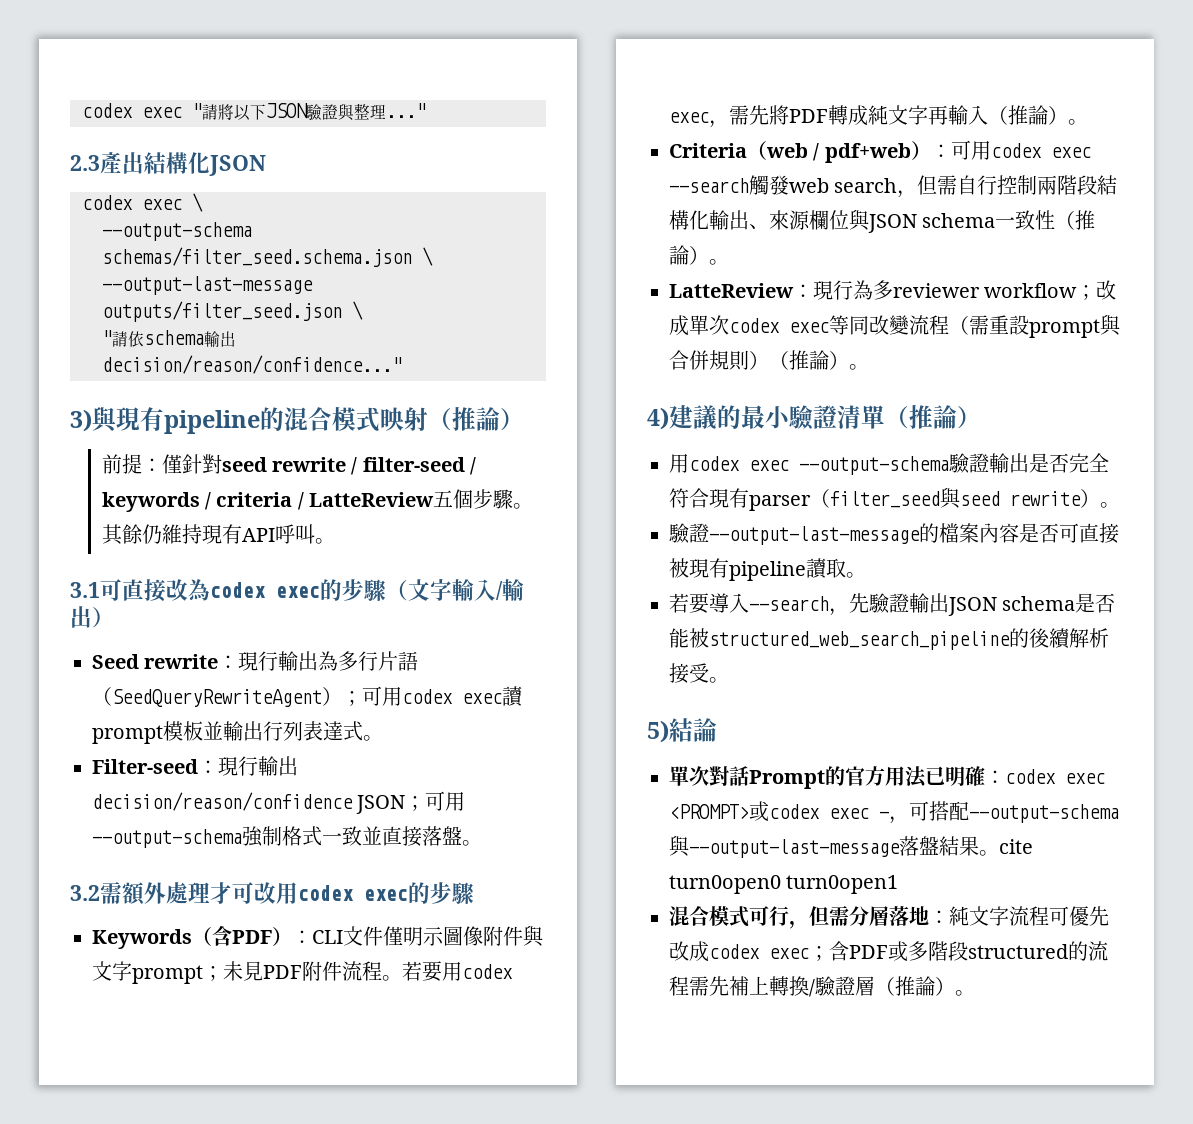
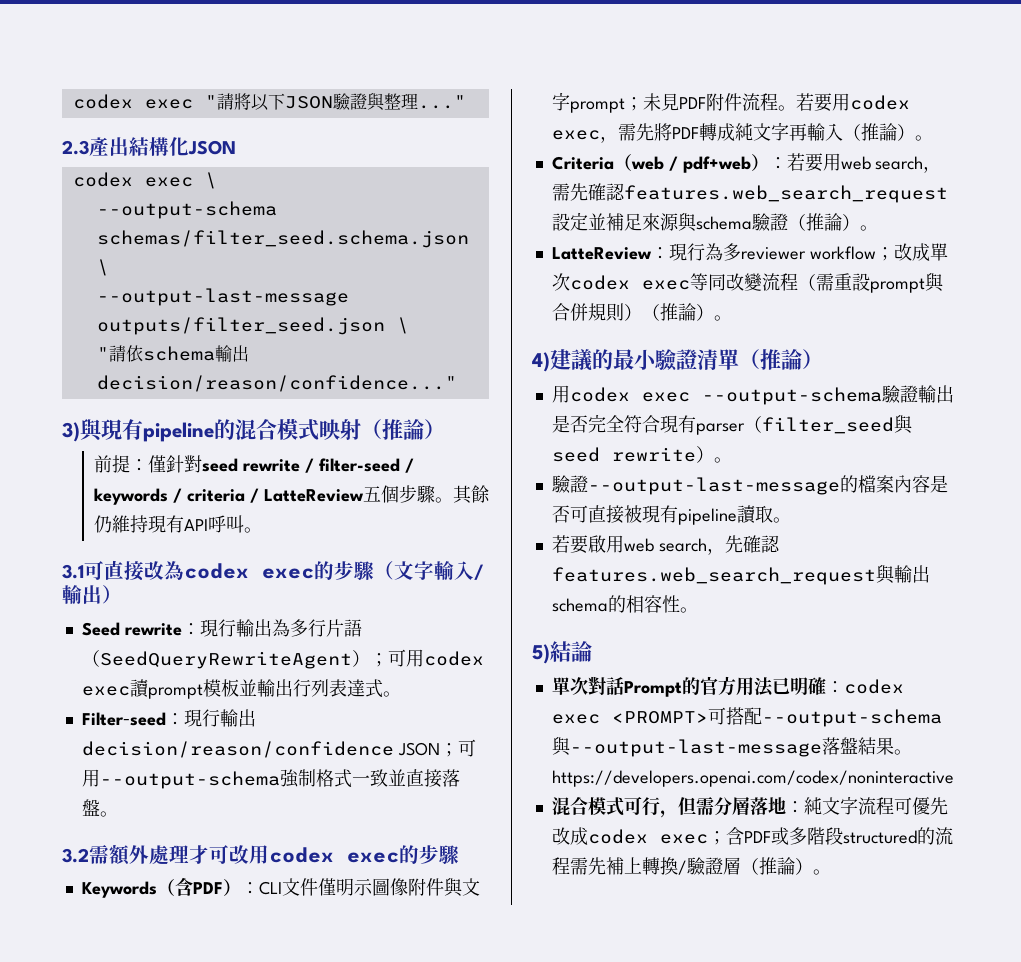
[950,140,1091,160] [669,175,1118,198] [669,209,1056,233] 可用codex exec --search觸發web search，但需自行控制兩階段結構化輸出、來源欄位與JSON schema一致性 -> [786,153,942,173] [551,183,948,203] [551,212,788,232] 若要用web search，需先確認features.web_search_request設定並補足來源與schema驗證
[709,593,1116,616] [669,628,1109,650] [669,663,709,684] 導入--search，先驗證輸出JSON schema是否能被structured_web_search_pipeline的後續解析接受 -> [587,535,780,555] [551,564,930,585] [551,595,680,613] 啟用web search，先確認features.web_search_request與輸出schema的相容性
[749,801,909,824] 或codex exec -， -> (708, 717) none
[999,839,1033,854] [669,875,899,894] cite turn0open0 turn0open1 -> [551,770,954,787] https://developers.openai.com/codex/noninteractive

